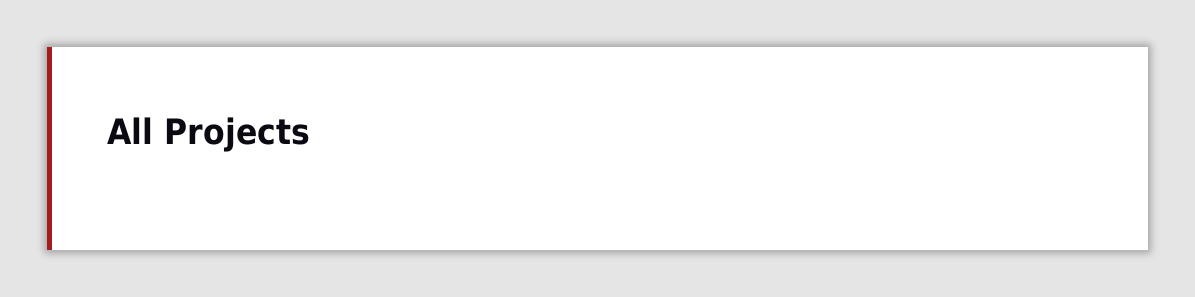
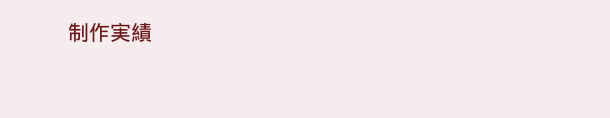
[107,117,310,152] All Projects -> [68,22,152,42] 制作実績

